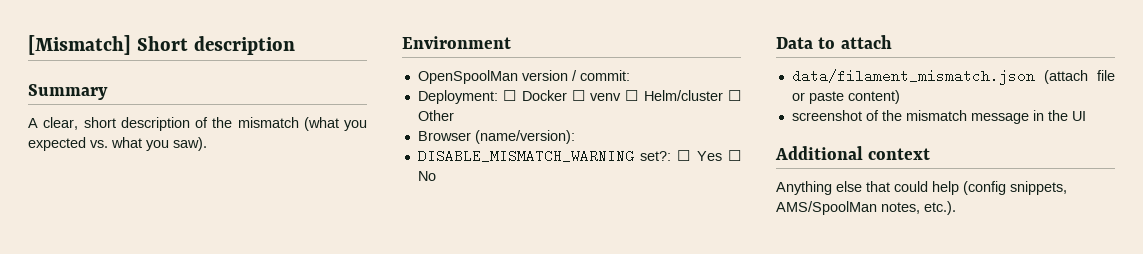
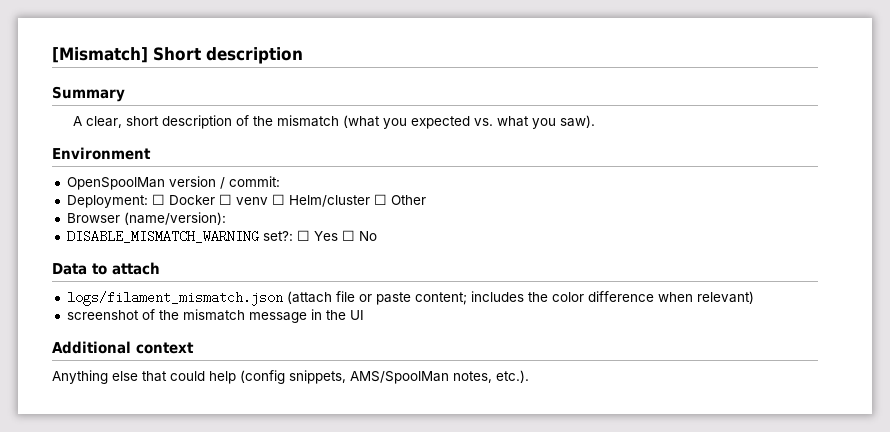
[791,69,1035,85] data/filament_mismatch.json -> [66,291,283,306] logs/filament_mismatch.json
[847,90,900,104] content) -> [414,291,754,305] content; includes the color difference when relevant)

